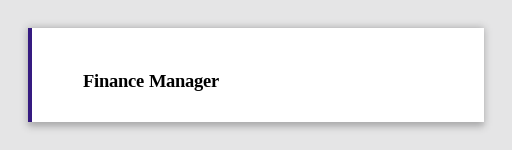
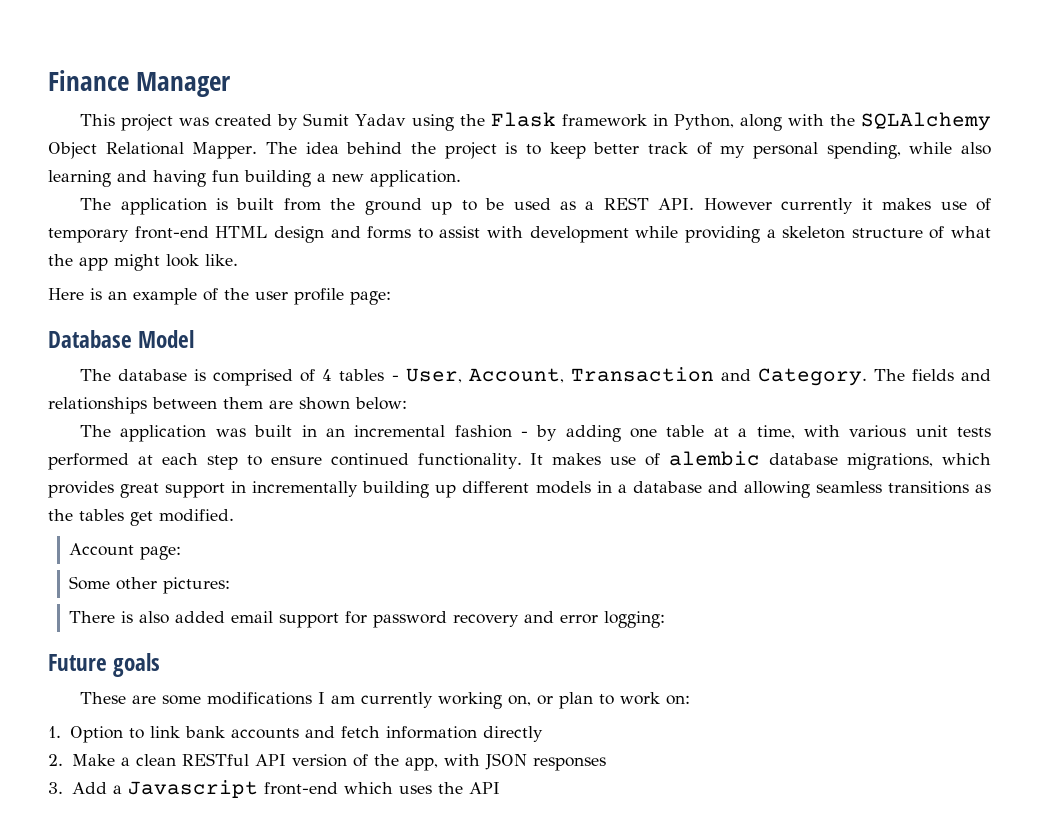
(219, 83) none -> [80,112,992,131] [48,142,991,159] [48,170,461,187] [80,197,992,215] [48,226,991,243] [48,254,238,271] [48,288,391,305] [48,330,195,348] [80,367,991,386] [48,397,407,414] [80,425,992,442] [48,451,992,470] [48,481,991,498] [48,509,234,526] [69,543,182,560] [69,576,231,594] [69,611,666,628] [48,653,161,677] [80,692,691,709] [48,726,543,743] [48,753,606,771] [48,780,500,798] // This project was created by Sumit Yadav using the Flask framework in Python, along with the SQLAlchemy Object Relational Mapper. The idea behind the project is to keep better track of my personal spending, while also learning and having fun building a new application. // The application is built from the ground up to be used as a REST API. However currently it makes use of temporary front-end HTML design and forms to assist with development while providing a skeleton structure of what the app might look like. // Here is an example of the user profile page: // Database Model // The database is comprised of 4 tables - User, Account, Transaction and Category. The fields and relationships between them are shown below: // The application was built in an incremental fashion - by adding one table at a time, with various unit tests performed at each step to ensure continued functionality. It makes use of alembic database migrations, which provides great support in incrementally building up different models in a database and allowing seamless transitions as the tables get modified. // Account page: // Some other pictures: // There is also added email support for password recovery and error logging: // Future goals // These are some modifications I am currently working on, or plan to work on: // 1. Option to link bank accounts and fetch information directly // 2. Make a clean RESTful API version of the app, with JSON responses // 3. Add a Javascript front-end which uses the API

